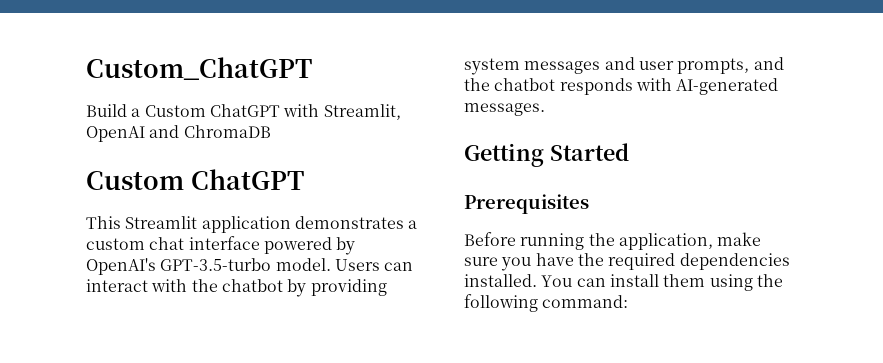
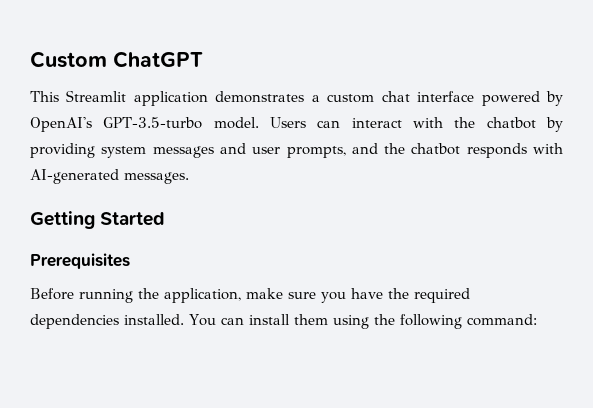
[86,57,312,80] [86,104,401,120] [86,125,271,142] Custom_ChatGPT // Build a Custom ChatGPT with Streamlit, OpenAI and ChromaDB // -> (30, 59) none

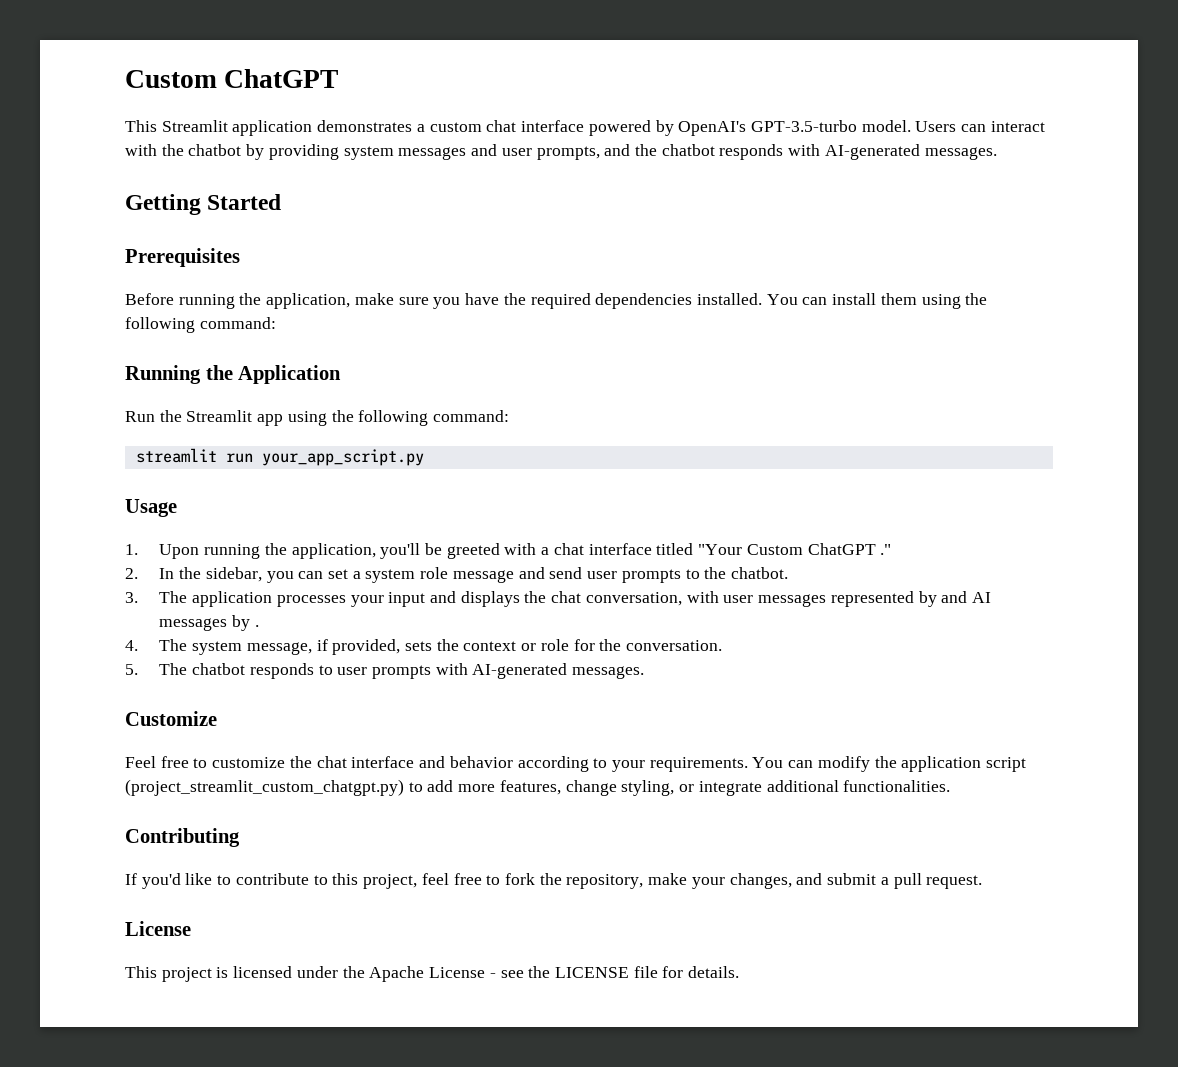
(537, 320) none -> [125,365,342,384] [125,410,510,426] [135,448,424,466] [125,499,177,517] [125,543,892,559] [125,567,789,583] [125,591,992,607] [159,615,259,631] [125,639,723,655] [125,663,645,679] [125,711,217,726] [125,756,1027,772] [125,779,951,796] [125,828,240,847] [125,873,983,889] [125,921,191,936] [125,966,740,982] // Running the Application // Run the Streamlit app using the following command: // streamlit run your_app_script.py // Usage // 1. Upon running the application, you'll be greeted with a chat interface titled "Your Custom ChatGPT ." // 2. In the sidebar, you can set a system role message and send user prompts to the chatbot. // 3. The application processes your input and displays the chat conversation, with user messages represented by and AI messages by . // 4. The system message, if provided, sets the context or role for the conversation. // 5. The chatbot responds to user prompts with AI-generated messages. // Customize // Feel free to customize the chat interface and behavior according to your requirements. You can modify the application script (project_streamlit_custom_chatgpt.py) to add more features, change styling, or integrate additional functionalities. // Contributing // If you'd like to contribute to this project, feel free to fork the repository, make your changes, and submit a pull request. // License // This project is licensed under the Apache License - see the LICENSE file for details.

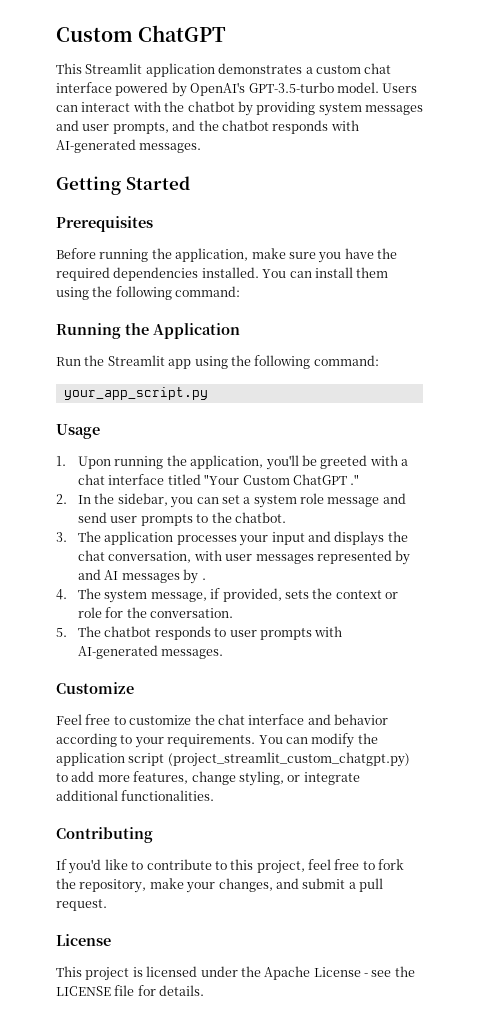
[135,448,253,463] streamlit run -> (379, 360) none

